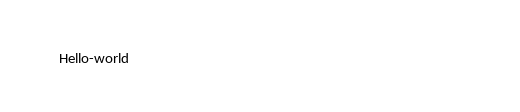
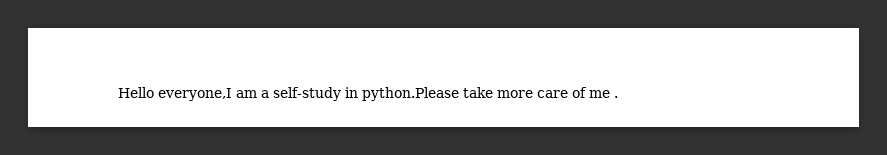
[59,53,129,63] Hello-world -> [117,87,618,101] Hello everyone,I am a self-study in python.Please take more care of me .

